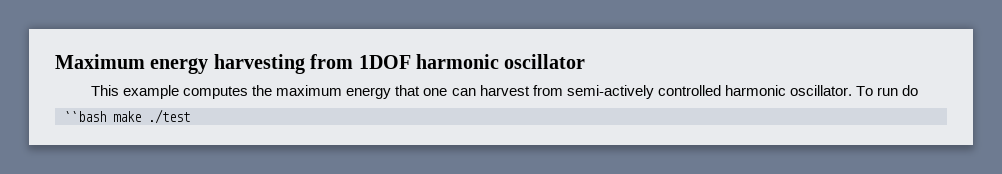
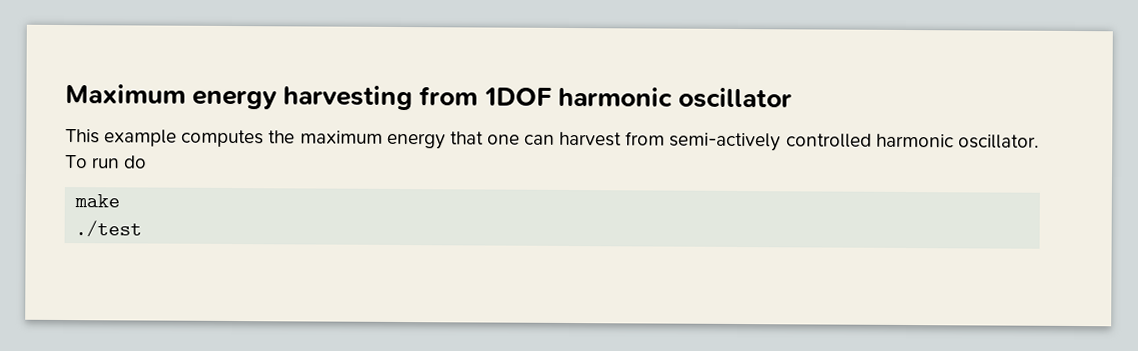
[64,111,106,122] ``bash -> (148, 162) none
(141, 116) none -> (121, 201) //

